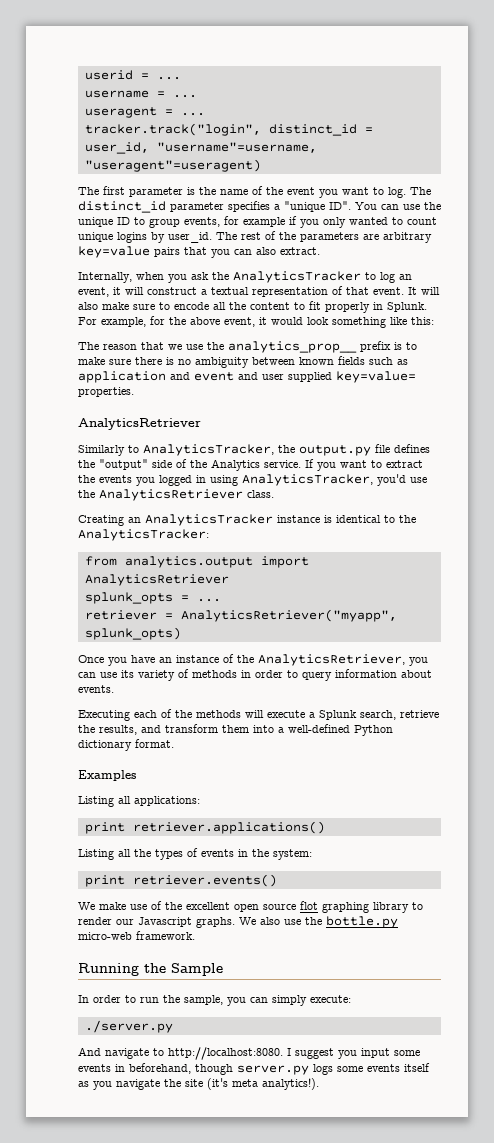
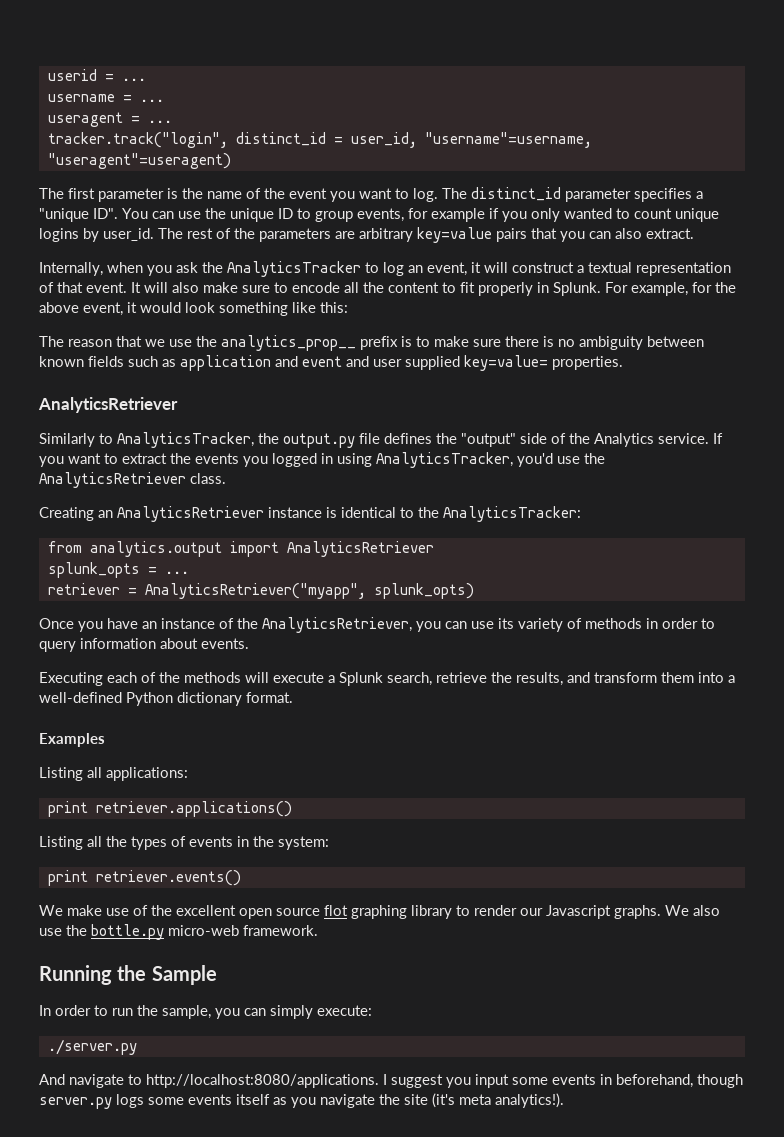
[145,514,273,526] AnalyticsTracker -> [117,506,264,522] AnalyticsRetriever
[168,1047,283,1060] http://localhost:8080. -> [146,1074,379,1088] http://localhost:8080/applications.

